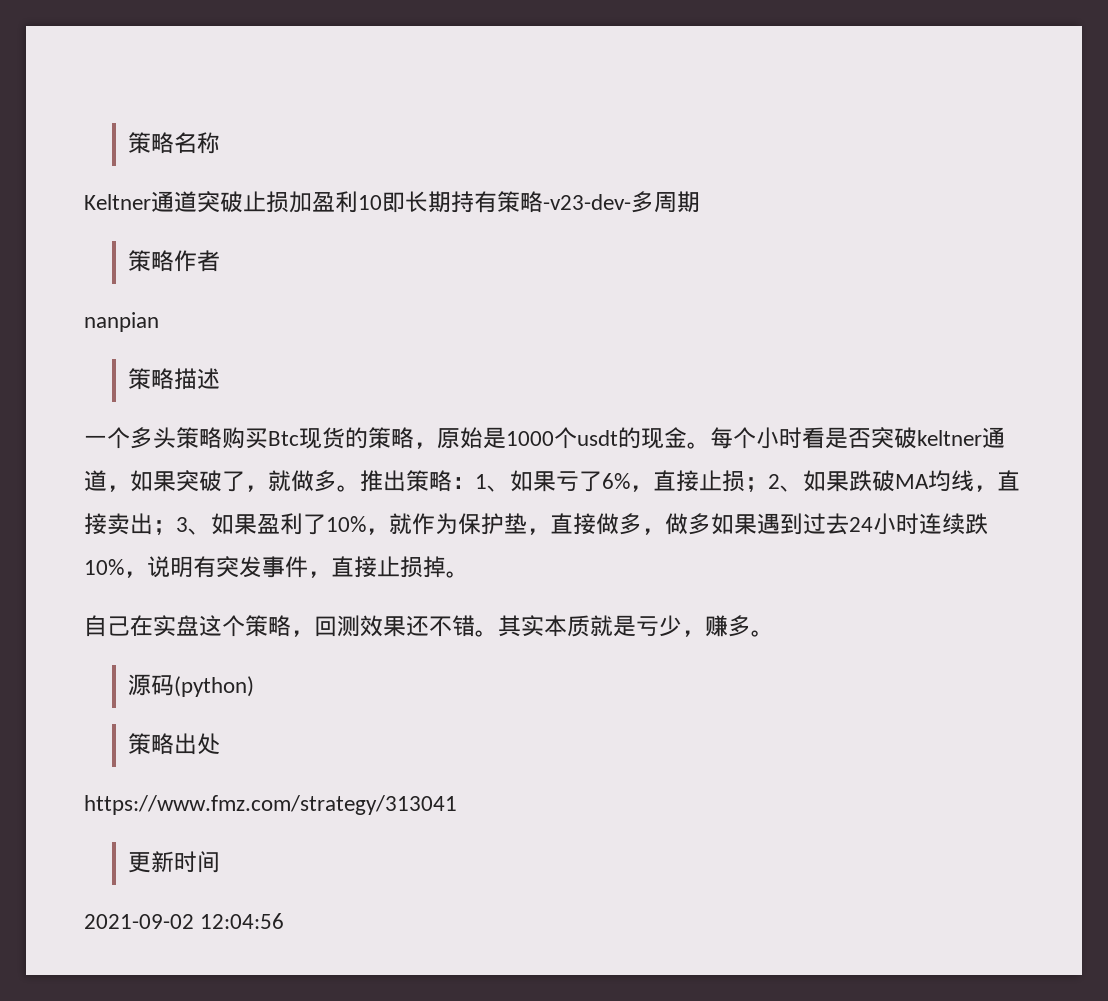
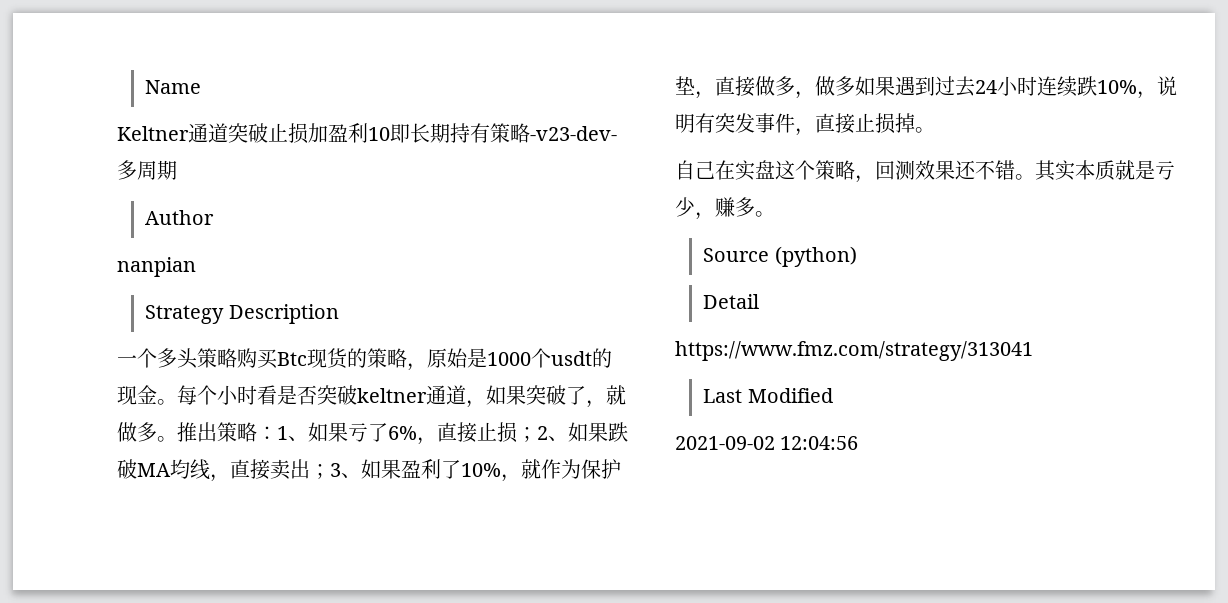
[128,132,221,154] 策略名称 -> [145,80,202,94] Name
[128,250,221,272] 策略作者 -> [145,210,215,225] Author
[128,368,221,390] 策略描述 -> [145,304,339,324] Strategy Description
[128,674,175,696] 源码 -> [703,248,770,262] Source
[128,733,221,755] 策略出处 -> [703,294,760,309] Detail
[128,851,221,873] 更新时间 -> [703,388,833,403] Last Modified

